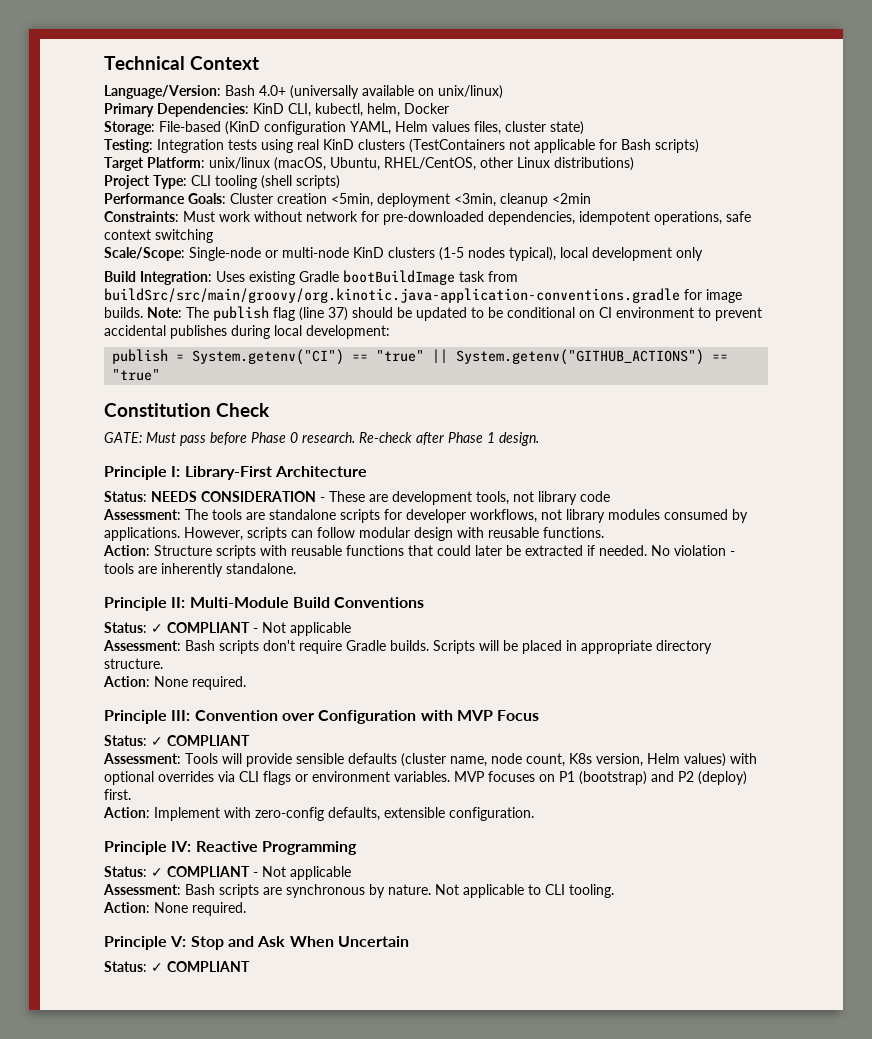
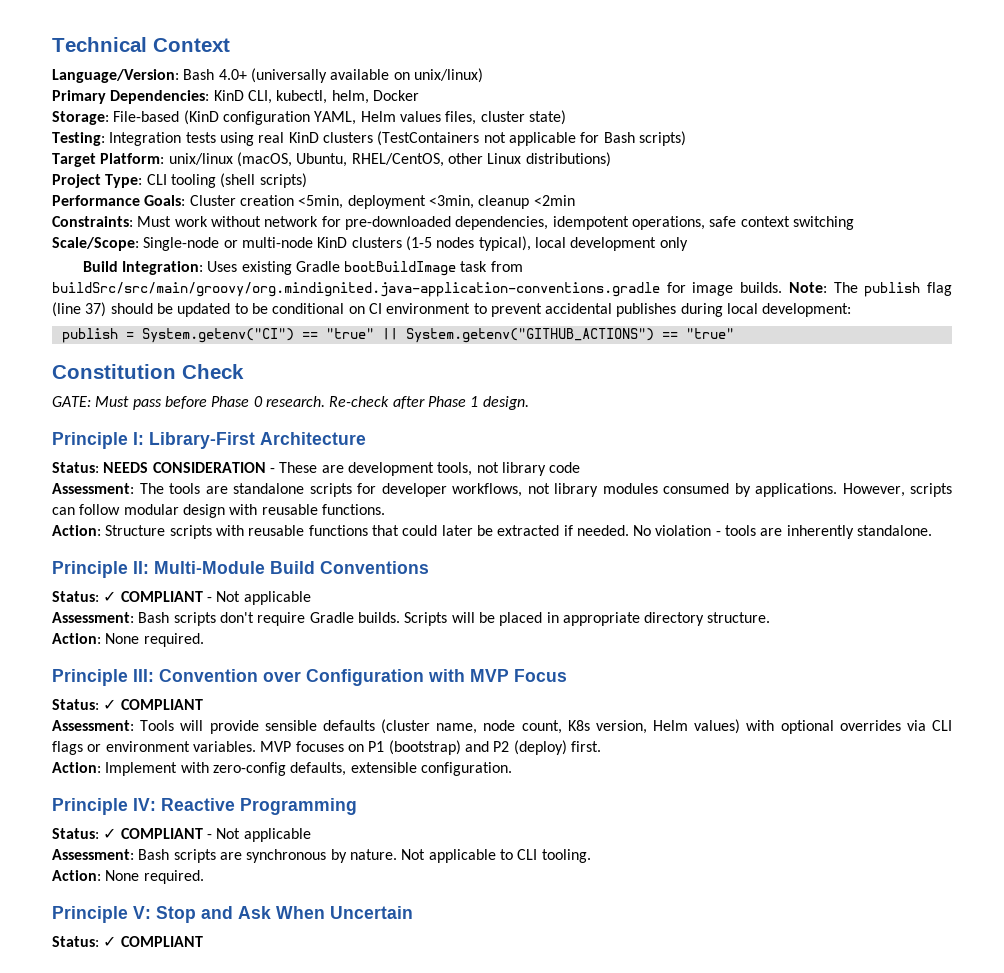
[104,288,680,303] buildSrc/src/main/groovy/org.kinotic.java-application-conventions.gradle -> [52,282,660,297] buildSrc/src/main/groovy/org.mindignited.java-application-conventions.gradle

